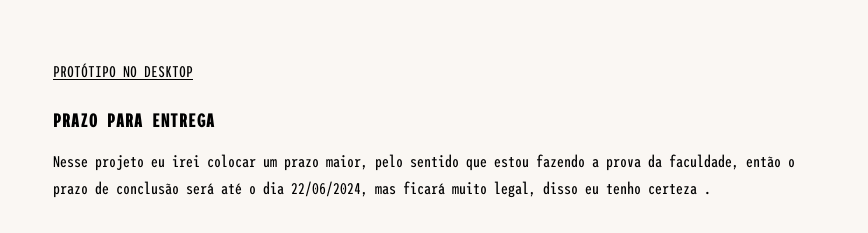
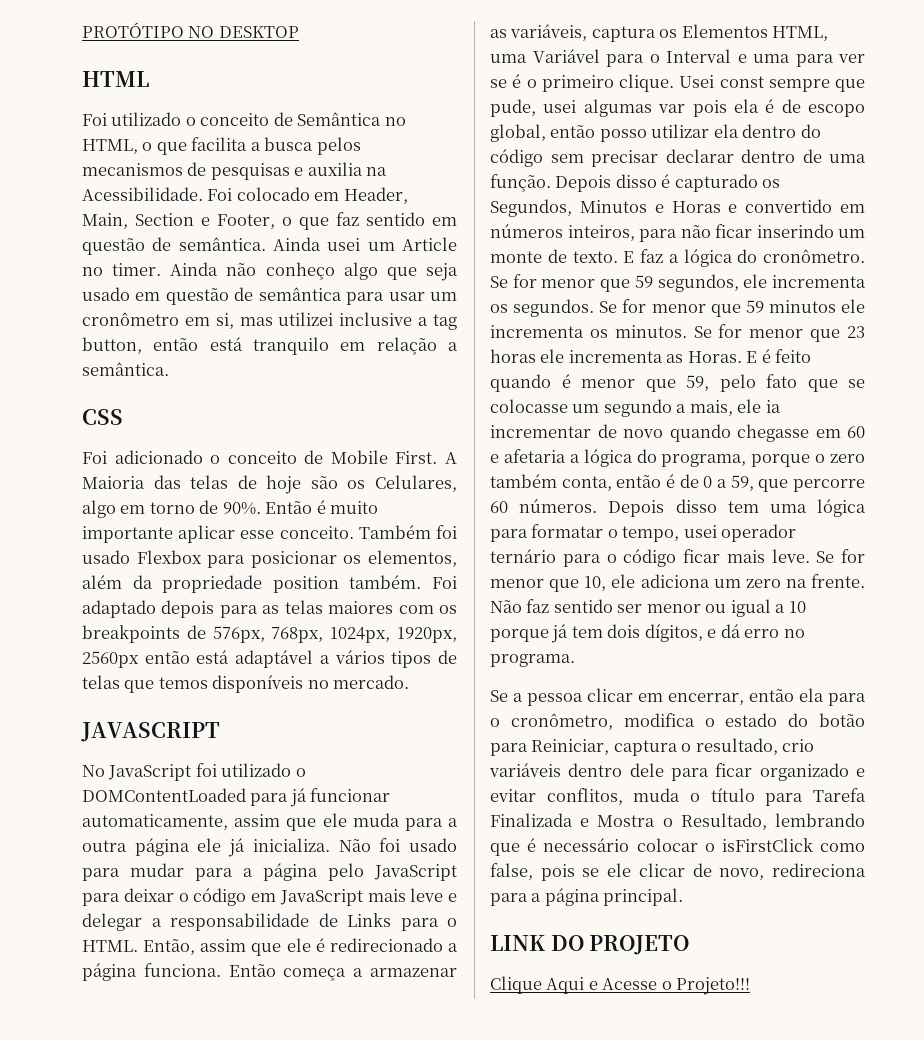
[53,113,215,128] [53,154,795,171] [53,181,711,198] PRAZO PARA ENTREGA // Nesse projeto eu irei colocar um prazo maior, pelo sentido que estou fazendo a prova da faculdade, então o prazo de conclusão será até o dia 22/06/2024, mas ficará muito legal, disso eu tenho certeza . -> [82,71,149,87] [82,112,406,126] [82,137,361,155] [82,162,388,180] [82,187,408,204] [82,212,457,230] [82,237,457,255] [82,262,459,281] [82,287,457,305] [82,312,457,330] [82,337,458,355] [82,362,169,376] [82,409,123,425] [82,450,457,464] [82,475,457,494] [82,500,379,518] [82,525,457,543] [82,550,458,568] [82,575,458,593] [82,600,457,618] [82,625,458,643] [82,650,458,668] [82,675,410,693] [81,722,220,742] [82,763,306,781] [82,788,391,807] [82,813,459,831] [82,838,458,857] [82,863,457,881] [82,888,457,906] [82,913,457,931] [82,938,458,956] [82,963,458,981] [490,24,829,42] [490,49,865,67] [490,74,865,92] [490,99,865,117] [490,124,821,142] [490,149,866,167] [490,174,781,192] [490,199,865,217] [490,224,865,242] [490,249,865,267] [490,274,866,292] [490,299,865,317] [490,324,865,342] [490,349,812,363] [490,374,865,392] [490,399,781,417] [490,424,865,442] [490,449,865,467] [490,474,865,492] [490,499,866,517] [490,524,797,542] [490,549,865,567] [490,574,865,592] [490,599,806,617] [490,624,805,643] [490,654,575,667] [490,688,866,706] [490,713,865,730] [490,738,815,756] [489,763,865,781] [490,788,866,806] [490,813,865,830] [490,838,865,856] [490,863,866,881] [490,888,684,906] [490,935,690,955] [490,976,751,995] HTML // Foi utilizado o conceito de Semântica no HTML, o que facilita a busca pelos mecanismos de pesquisas e auxilia na Acessibilidade. Foi colocado em Header, Main, Section e Footer, o que faz sentido em questão de semântica. Ainda usei um Article no timer. Ainda não conheço algo que seja usado em questão de semântica para usar um cronômetro em si, mas utilizei inclusive a tag button, então está tranquilo em relação a semântica. // CSS // Foi adicionado o conceito de Mobile First. A Maioria das telas de hoje são os Celulares, algo em torno de 90%. Então é muito importante aplicar esse conceito. Também foi usado Flexbox para posicionar os elementos, além da propriedade position também. Foi adaptado depois para as telas maiores com os breakpoints de 576px, 768px, 1024px, 1920px, 2560px então está adaptável a vários tipos de telas que temos disponíveis no mercado. // JAVASCRIPT // No JavaScript foi utilizado o DOMContentLoaded para já funcionar automaticamente, assim que ele muda para a outra página ele já inicializa. Não foi usado para mudar para a página pelo JavaScript para deixar o código em JavaScript mais leve e delegar a responsabilidade de Links para o HTML. Então, assim que ele é redirecionado a página funciona. Então começa a armazenar as variáveis, captura os Elementos HTML, uma Variável para o Interval e uma para ver se é o primeiro clique. Usei const sempre que pude, usei algumas var pois ela é de escopo global, então posso utilizar ela dentro do código sem precisar declarar dentro de uma função. Depois disso é capturado os Segundos, Minutos e Horas e convertido em números inteiros, para não ficar inserindo um monte de texto. E faz a lógica do cronômetro. Se for menor que 59 segundos, ele incrementa os segundos. Se for menor que 59 minutos ele incrementa os minutos. Se for menor que 23 horas ele incrementa as Horas. E é feito quando é menor que 59, pelo fato que se colocasse um segundo a mais, ele ia incrementar de novo quando chegasse em 60 e afetaria a lógica do programa, porque o zero também conta, então é de 0 a 59, que percorre 60 números. Depois disso tem uma lógica para formatar o tempo, usei operador ternário para o código ficar mais leve. Se for menor que 10, ele adiciona um zero na frente. Não faz sentido ser menor ou igual a 10 porque já tem dois dígitos, e dá erro no programa. // Se a pessoa clicar em encerrar, então ela para o cronômetro, modifica o estado do botão para Reiniciar, captura o resultado, crio variáveis dentro dele para ficar organizado e evitar conflitos, muda o título para Tarefa Finalizada e Mostra o Resultado, lembrando que é necessário colocar o isFirstClick como false, pois se ele clicar de novo, redireciona para a página principal. // LINK DO PROJETO // Clique Aqui e Acesse o Projeto!!!

